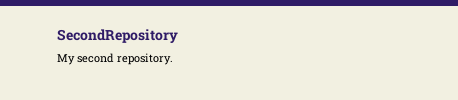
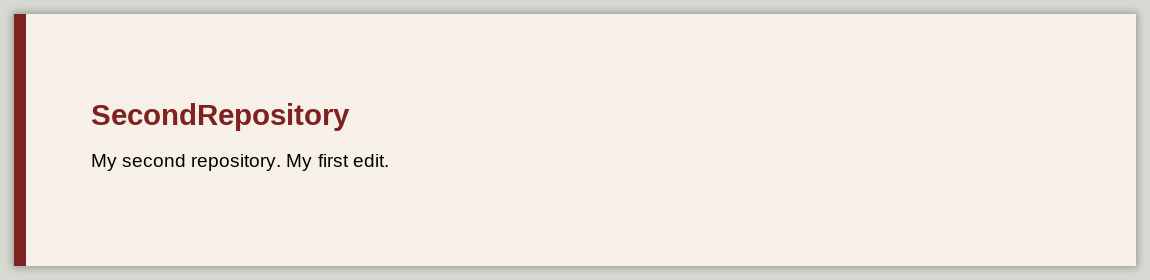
(173, 59) none -> [286,154,389,171] My first edit.

